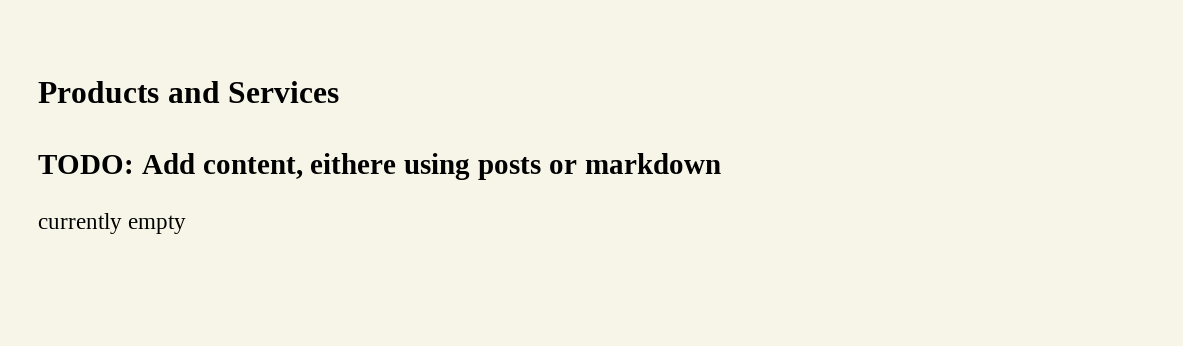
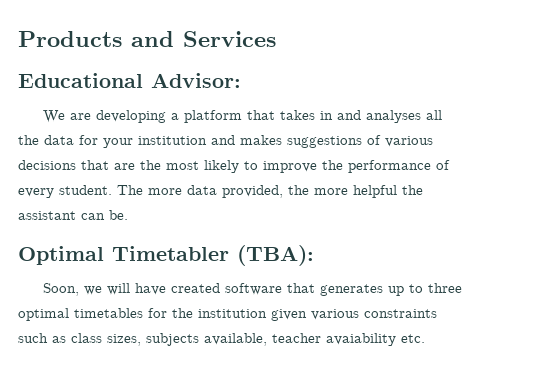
[38,153,721,180] [38,213,187,234] TODO: Add content, eithere using posts or markdown // currently empty -> [18,73,241,88] [42,110,442,123] [18,135,433,148] [18,160,450,173] [18,185,423,198] [18,210,128,220] [18,245,314,266] [42,283,462,296] [18,308,437,321] [18,333,425,346] Educational Advisor: // We are developing a platform that takes in and analyses all the data for your institution and makes suggestions of various decisions that are the most likely to improve the performance of every student. The more data provided, the more helpful the assistant can be. // Optimal Timetabler (TBA): // Soon, we will have created software that generates up to three optimal timetables for the institution given various constraints such as class sizes, subjects available, teacher avaiability etc.

